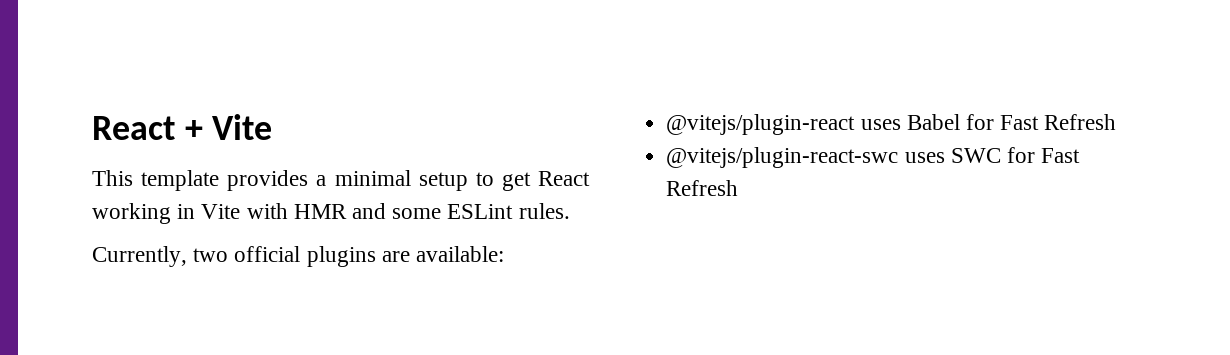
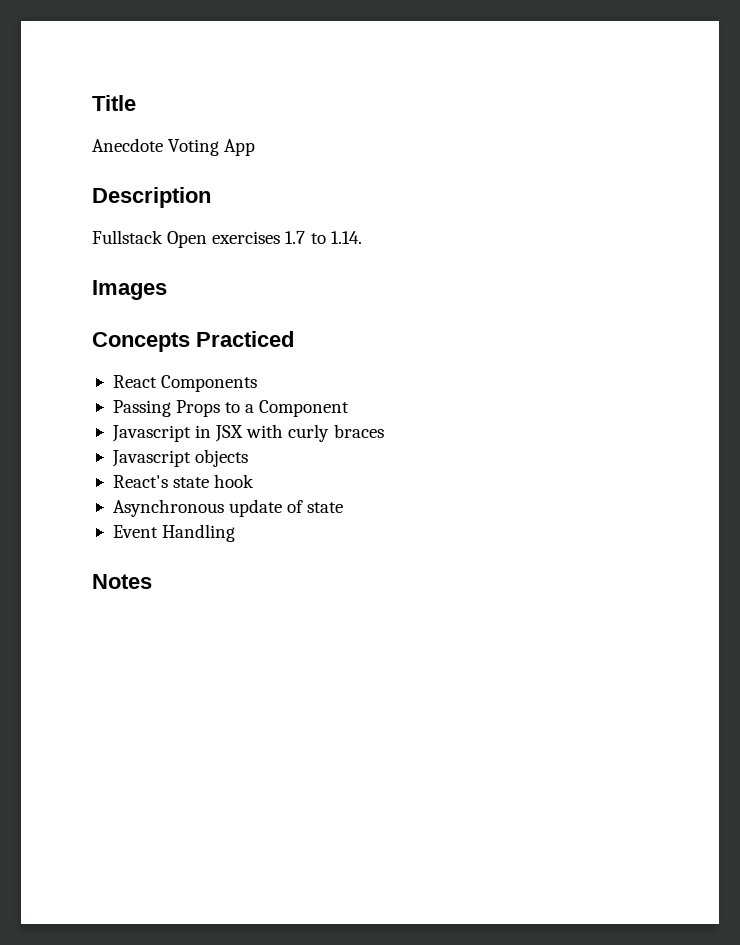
[92,114,273,140] [92,170,590,191] [92,203,570,224] [92,246,505,267] [666,114,1117,135] [666,147,1081,168] [666,180,739,196] React + Vite // This template provides a minimal setup to get React working in Vite with HMR and some ESLint rules. // Currently, two official plugins are available: // @vitejs/plugin-react uses Babel for Fast Refresh // @vitejs/plugin-react-swc uses SWC for Fast Refresh -> [92,95,136,111] [92,138,256,156] [92,187,211,208] [92,230,362,248] [92,280,167,300] [92,331,294,352] [112,375,258,392] [112,400,350,417] [111,424,384,442] [111,449,249,467] [112,474,255,488] [112,499,344,517] [112,524,236,542] [92,574,152,589] Title // Anecdote Voting App // Description // Fullstack Open exercises 1.7 to 1.14. // Images // Concepts Practiced // React Components // Passing Props to a Component // Javascript in JSX with curly braces // Javascript objects // React's state hook // Asynchronous update of state // Event Handling // Notes

